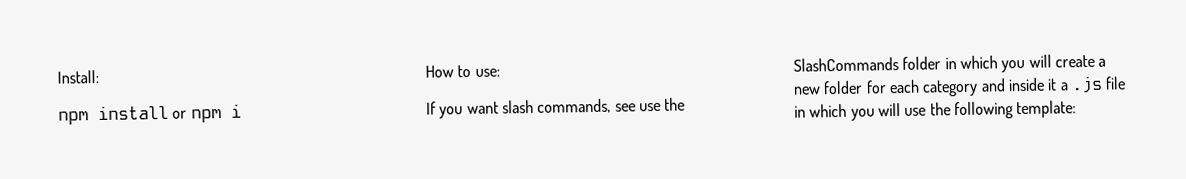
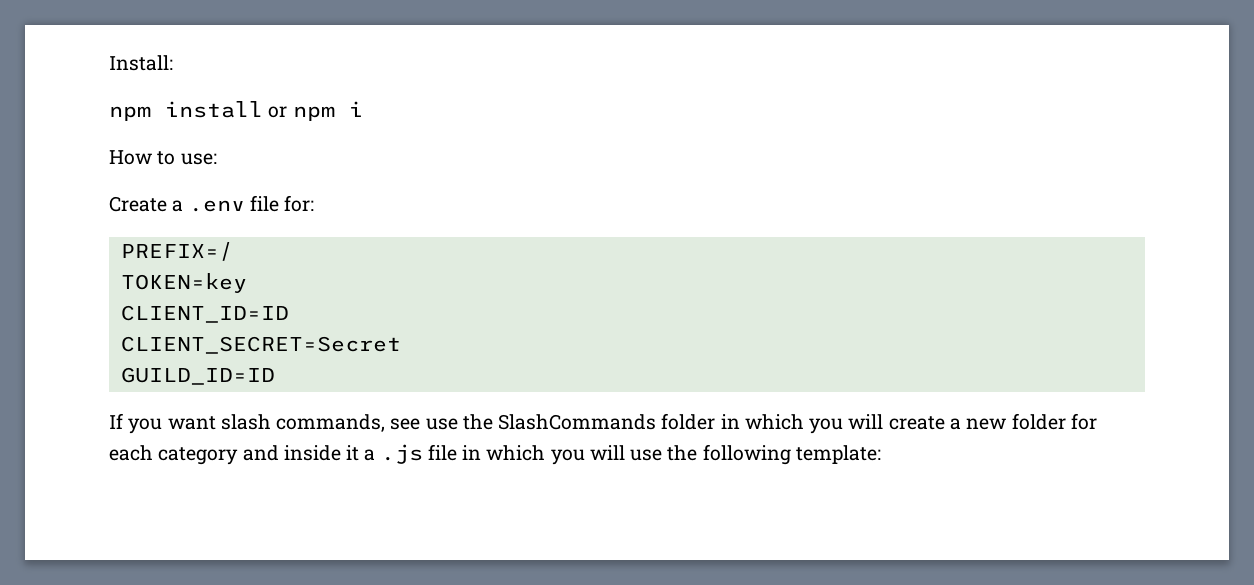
(500, 72) none -> [109,195,315,212] [120,242,233,261] [120,273,247,293] [120,305,289,323] [120,336,401,354] [120,367,275,385] // Create a .env file for: // PREFIX=/ // TOKEN=key // CLIENT_ID=ID // CLIENT_SECRET=Secret // GUILD_ID=ID

